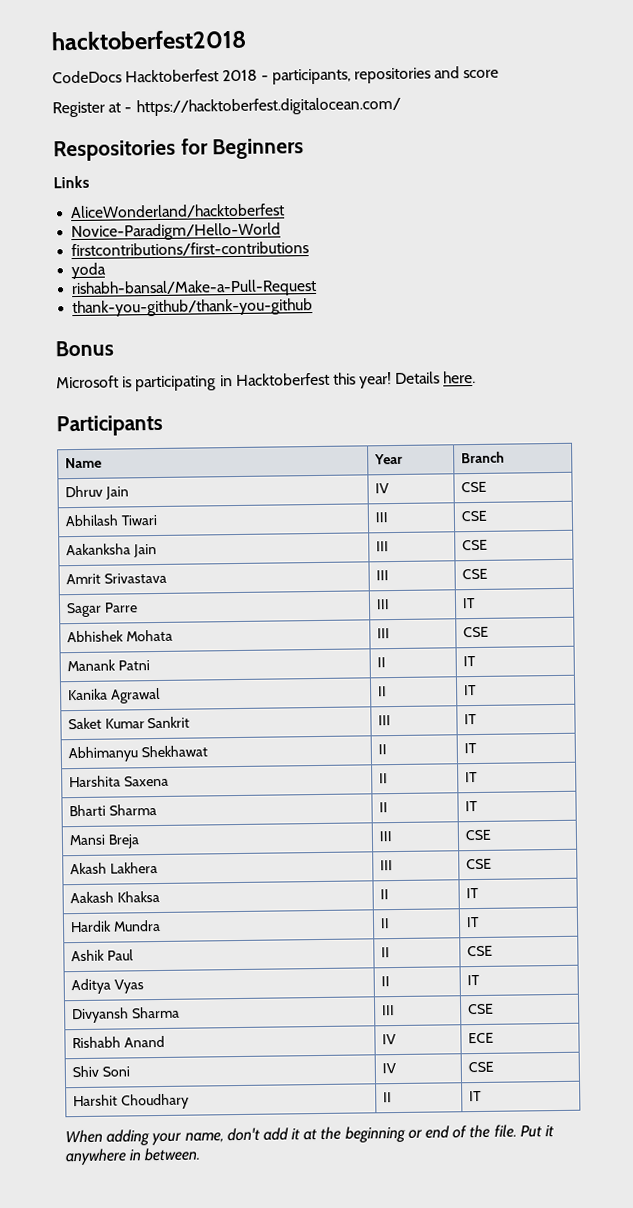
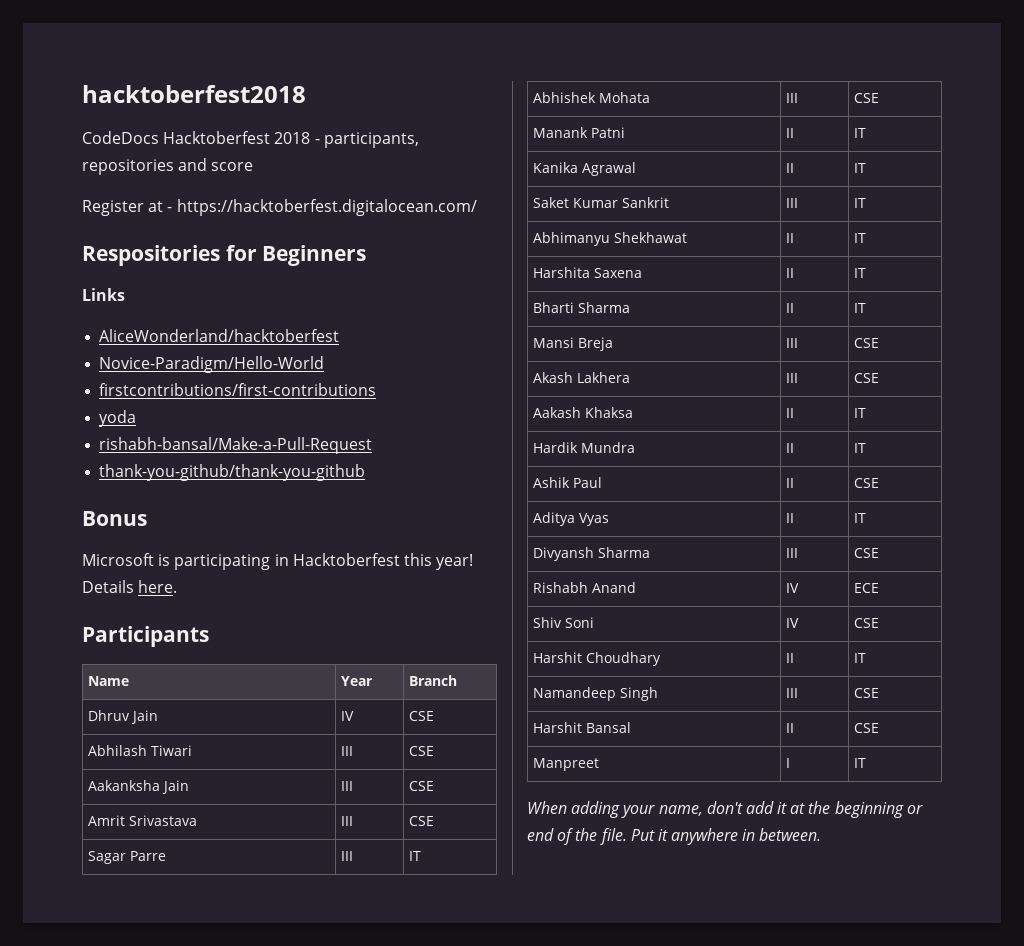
(482, 1096) none -> [533,687,659,701] [786,688,799,698] [854,688,880,698] [533,722,632,733] [786,723,795,733] [854,723,880,733] [533,758,600,771] [786,758,791,768] [854,758,867,768] // Namandeep Singh | III | CSE // Harshit Bansal | II | CSE // Manpreet | I | IT

